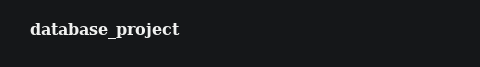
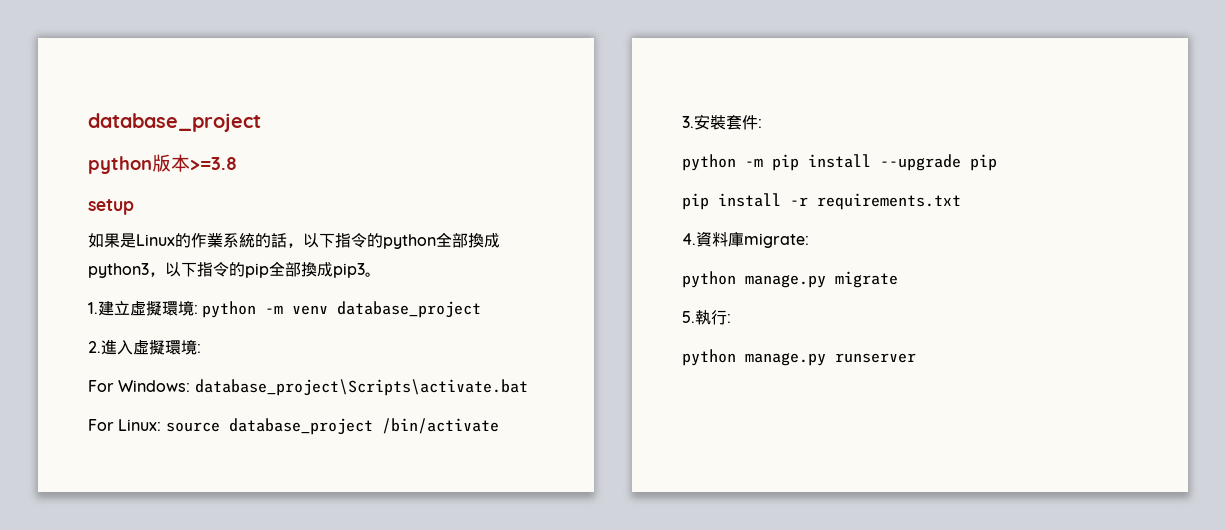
[30,23,180,39] database_project -> [88,113,261,132] [88,154,237,174] [88,199,134,215] [88,232,500,249] [88,261,381,278] [88,300,482,318] [88,339,201,355] [88,379,528,396] [88,418,499,435] [682,114,762,130] [682,154,997,171] [682,193,961,210] [682,231,809,248] [682,271,898,288] [682,310,731,325] [682,349,916,366] database_project // python版本>=3.8 // setup // 如果是Linux的作業系統的話，以下指令的python全部換成python3，以下指令的pip全部換成pip3。 // 1.建立虛擬環境: python -m venv database_project // 2.進入虛擬環境: // For Windows: database_project\Scripts\activate.bat // For Linux: source database_project /bin/activate // 3.安裝套件: // python -m pip install --upgrade pip // pip install -r requirements.txt // 4.資料庫migrate: // python manage.py migrate // 5.執行: // python manage.py runserver

